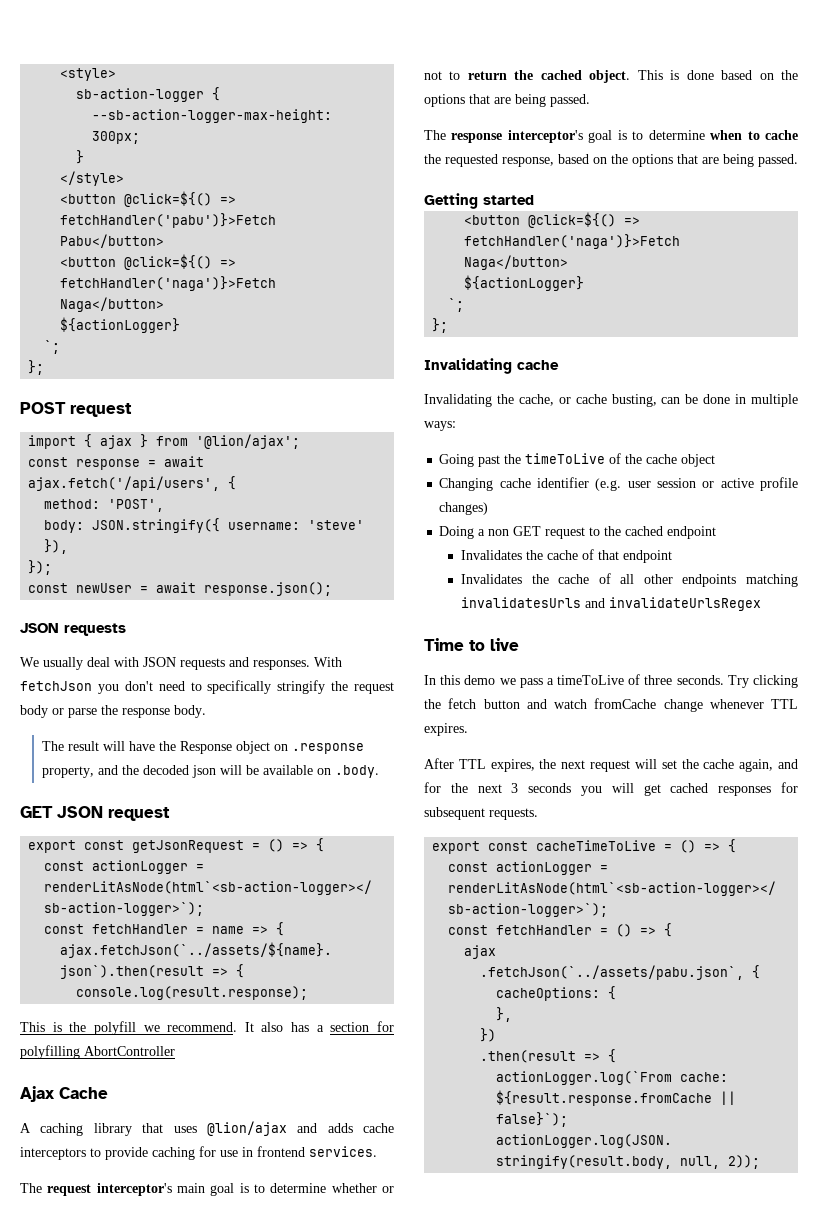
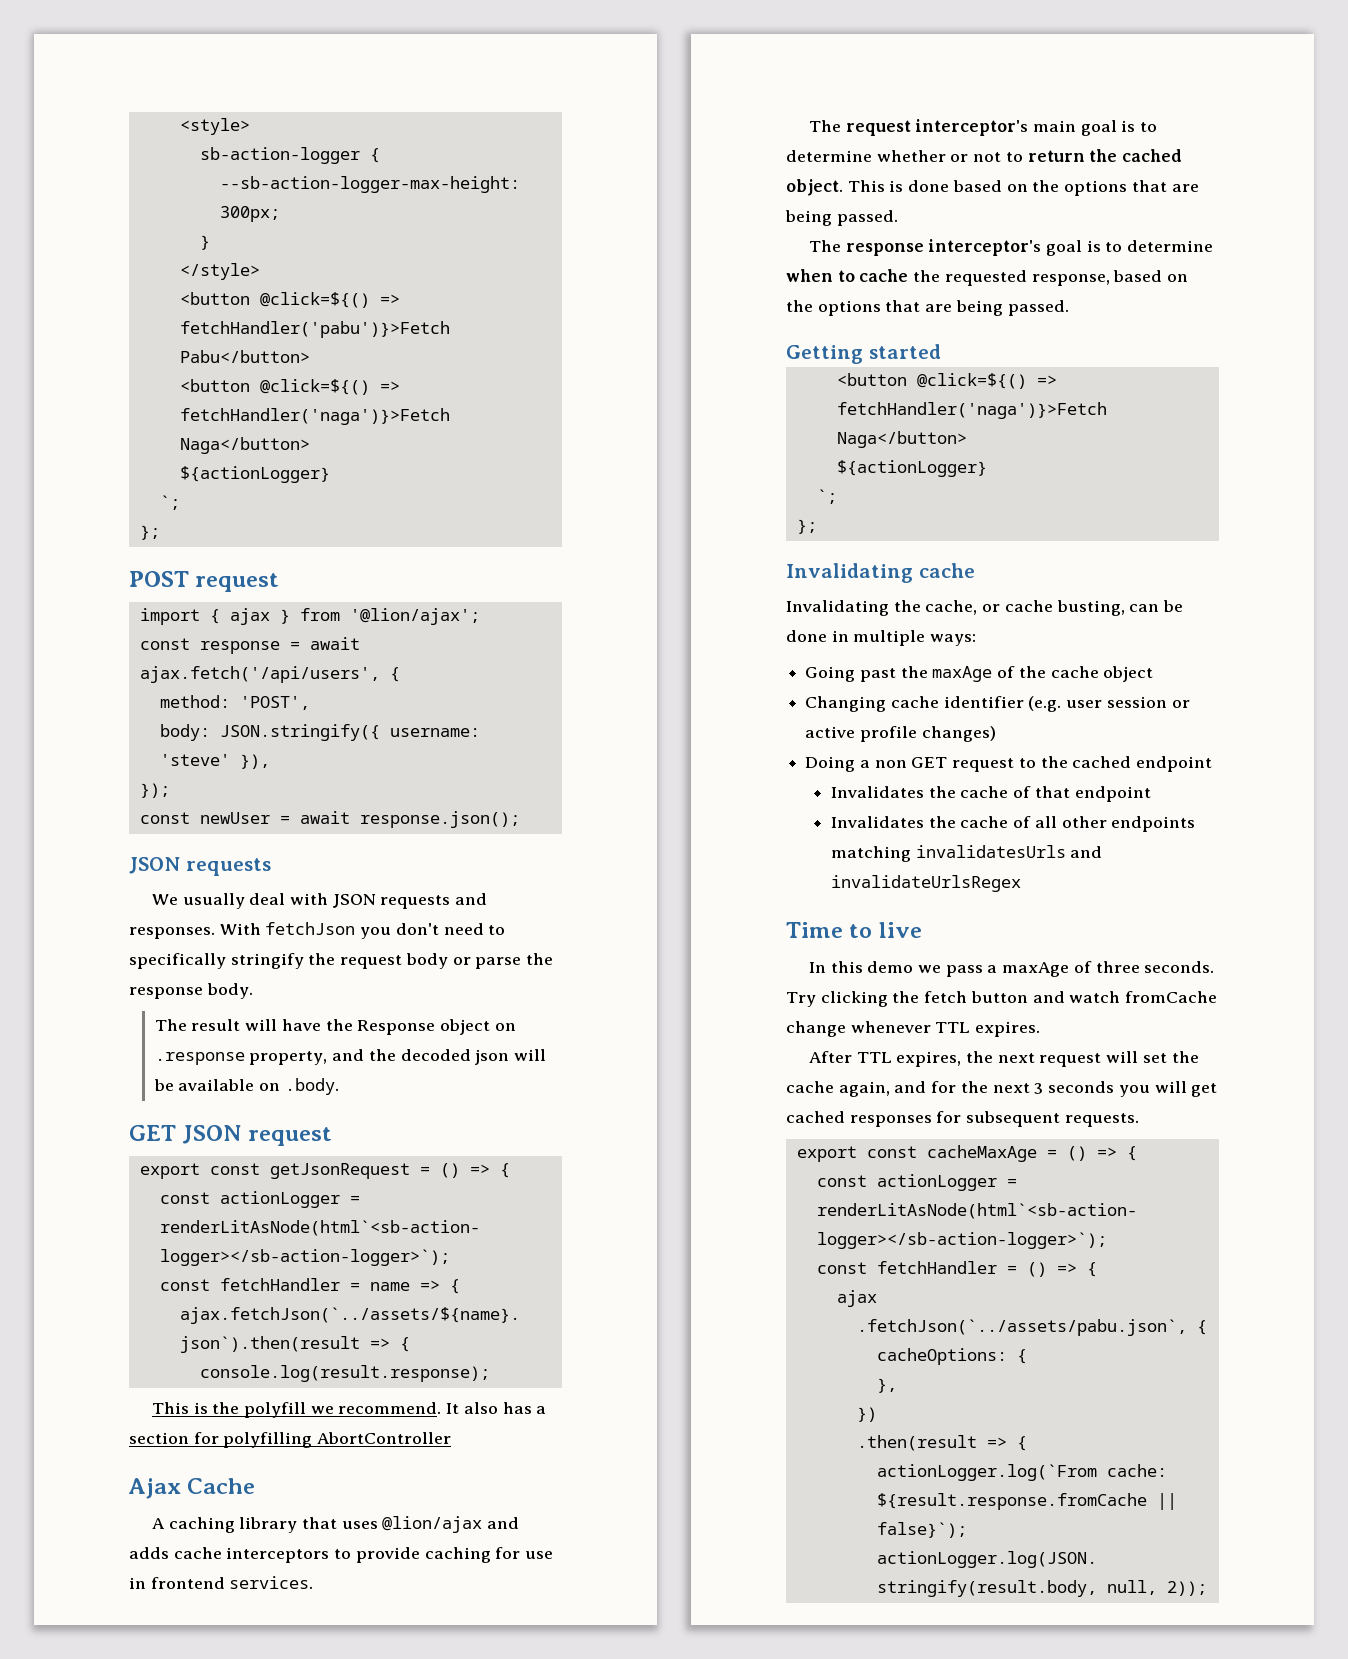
[525,453,606,464] timeToLive -> [932,666,993,682] maxAge
[557,675,625,685] timeToLive -> [1002,962,1070,977] maxAge
[536,840,657,851] cacheTimeToLive -> [926,1145,1037,1162] cacheMaxAge

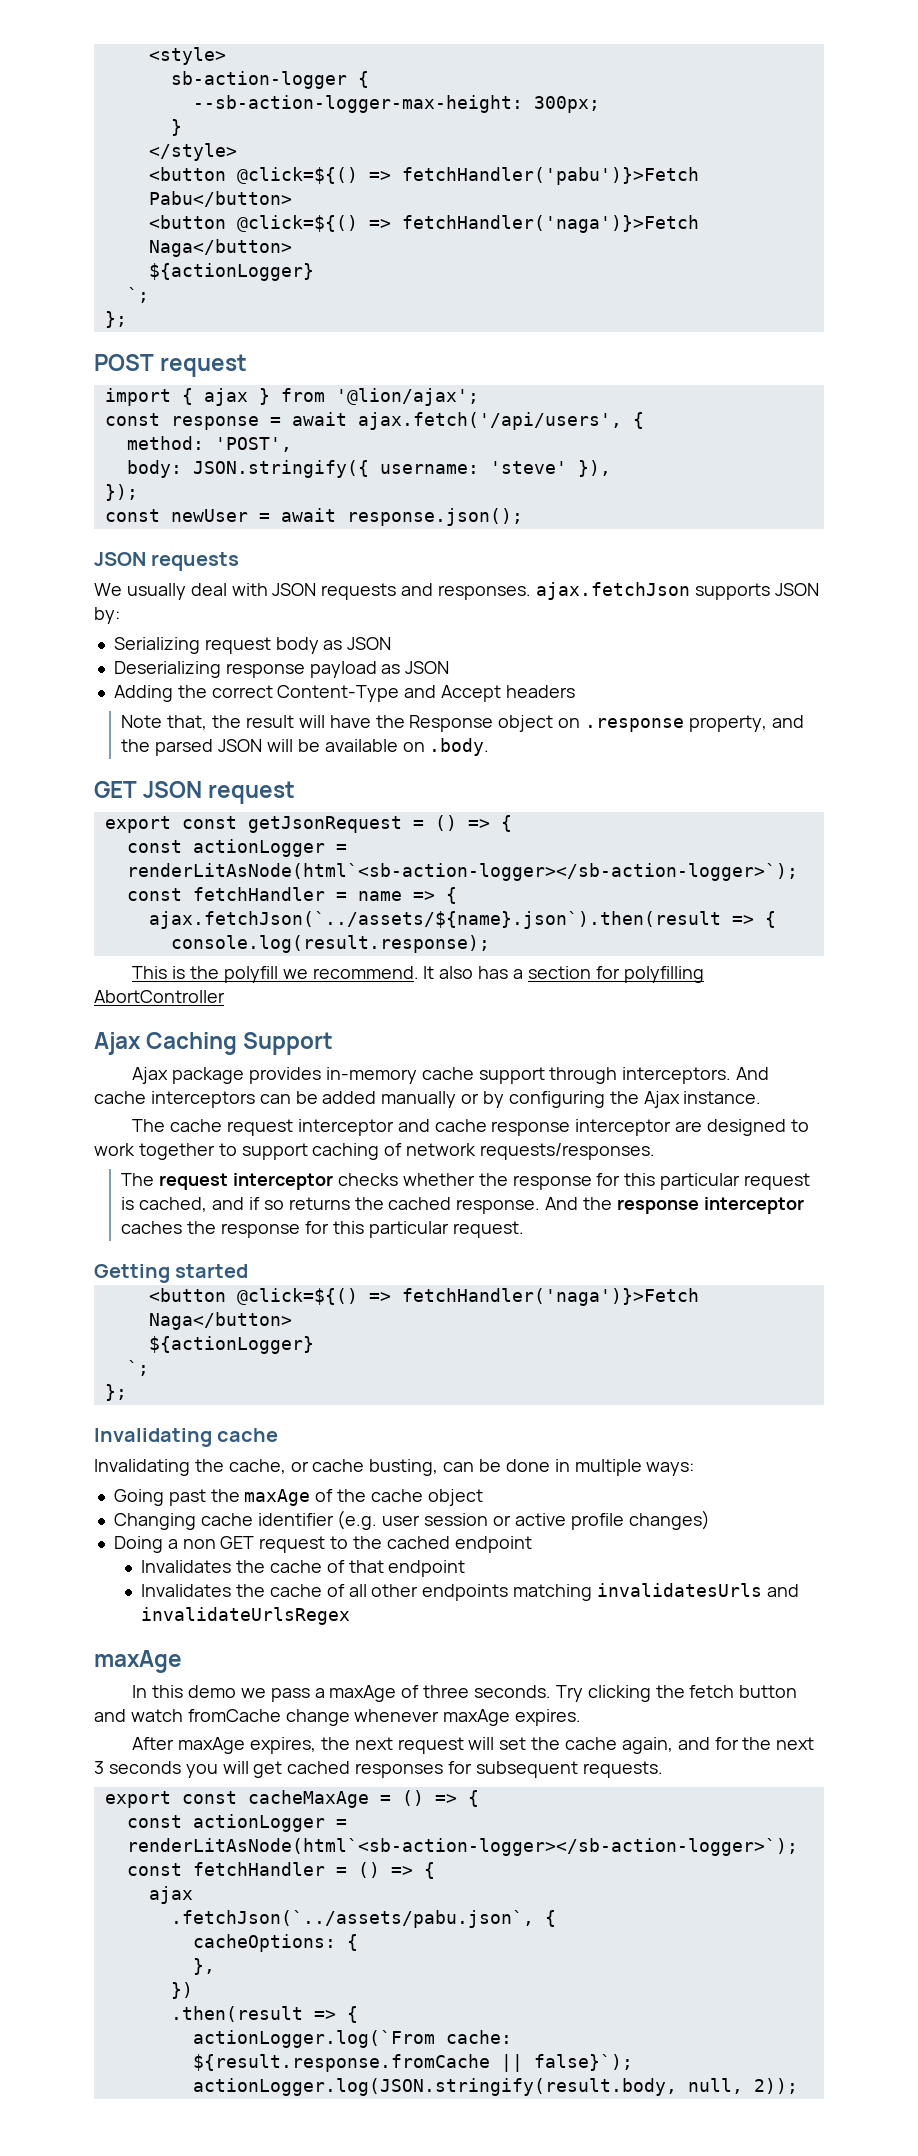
[219,922,506,939] [129,953,554,969] [129,983,253,999] [154,1019,187,1031] With fetchJson you don't need to specifically stringify the request body or parse the response body. // The -> [535,582,819,600] [94,607,120,624] [113,637,392,654] [113,661,450,678] [113,685,575,702] [121,715,242,730] ajax.fetchJson supports JSON by: // Serializing request body as JSON // Deserializing response payload as JSON // Adding the correct Content-Type and Accept headers // Note that, the
[400,1049,510,1065] decoded json -> [155,739,263,756] parsed JSON
[187,1478,256,1494] [151,1516,520,1533] [129,1547,554,1563] [129,1576,314,1589] [808,119,1158,136] [786,149,1183,162] [786,179,1199,196] [785,210,898,226] [808,239,1214,256] [786,269,1189,286] [786,300,1069,316] Cache // A caching library that uses @lion/ajax and adds cache interceptors to provide caching for use in frontend services. // The request interceptor's main goal is to determine whether or not to return the cached object. This is done based on the options that are being passed. // The response interceptor's goal is to determine when to cache the requested response, based on the options that are being passed. -> [146,1032,334,1055] [132,1067,770,1084] [94,1091,762,1108] [132,1119,809,1136] [94,1143,656,1160] [121,1173,810,1190] [121,1197,804,1214] [121,1221,524,1238] Caching Support // Ajax package provides in-memory cache support through interceptors. And cache interceptors can be added manually or by configuring the Ajax instance. // The cache request interceptor and cache response interceptor are designed to work together to support caching of network requests/responses. // The request interceptor checks whether the response for this particular request is cached, and if so returns the cached response. And the response interceptor caches the response for this particular request.
[786,922,922,938] Time to live -> [94,1650,182,1673] maxAge
[935,1022,971,1033] TTL -> [443,1709,511,1726] maxAge
[856,1052,892,1063] TTL -> [178,1737,246,1754] maxAge

